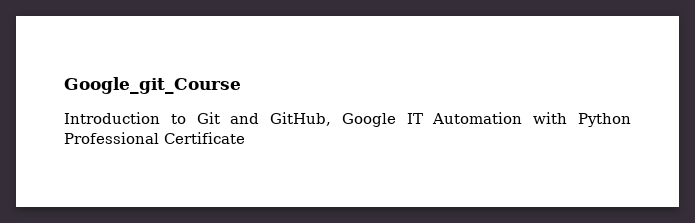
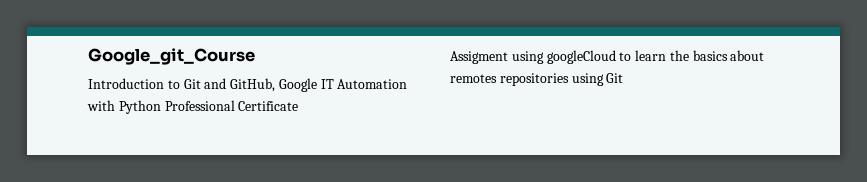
(245, 138) none -> [450,50,765,64] [450,73,624,86] // Assigment using googleCloud to learn the basics about remotes repositories using Git

